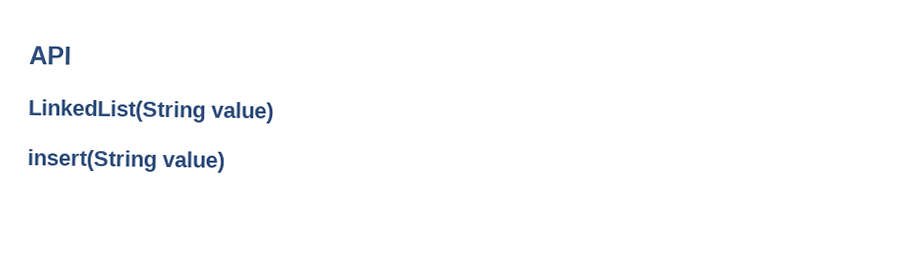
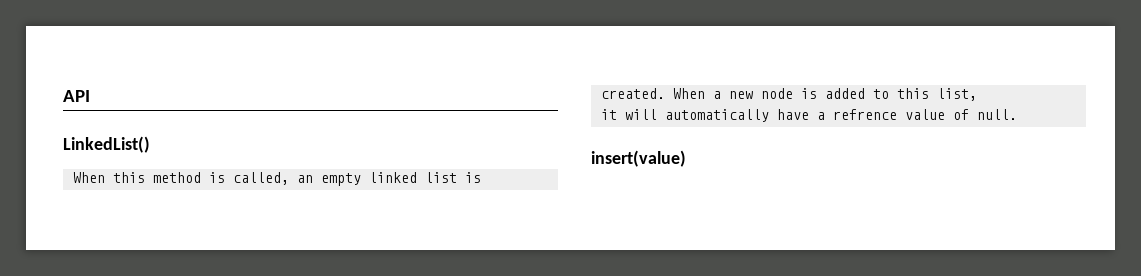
[28,99,274,124] [27,149,225,173] LinkedList(String value) // insert(String value) -> [63,136,150,153] [73,172,482,186] [601,88,978,101] [601,109,1018,122] [591,150,686,167] LinkedList() // When this method is called, an empty linked list is created. When a new node is added to this list, // it will automatically have a refrence value of null. // insert(value)

